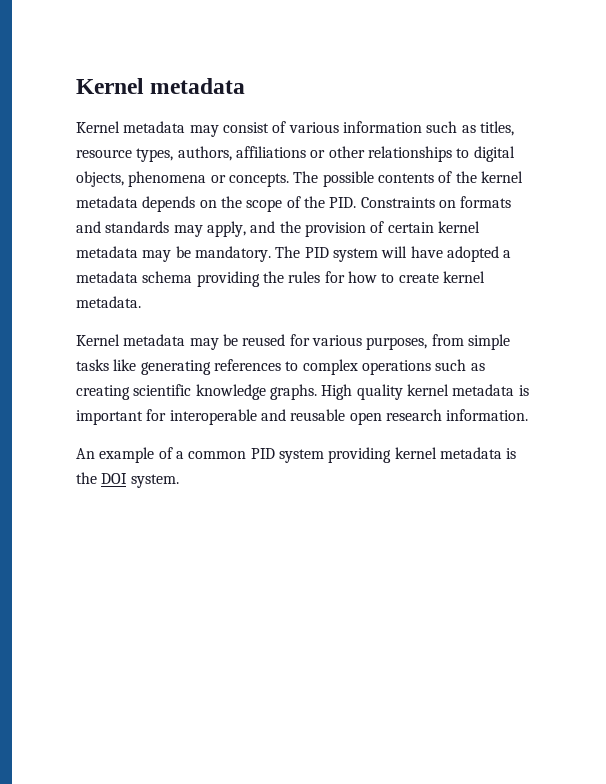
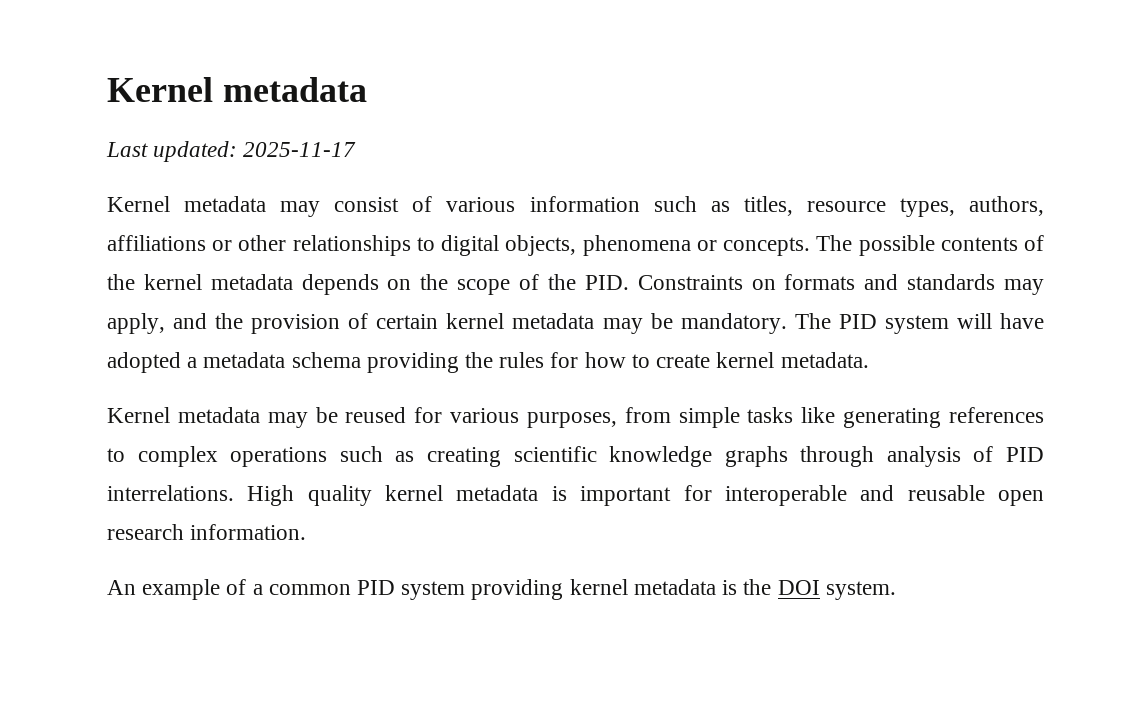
[76,78,246,94] Kernel metadata -> [107,77,367,102] [106,141,357,162] Kernel metadata // Last updated: 2025-11-17
[269,384,317,400] graphs. -> [724,446,1044,467] [107,485,234,501] graphs through analysis of PID interrelations.

